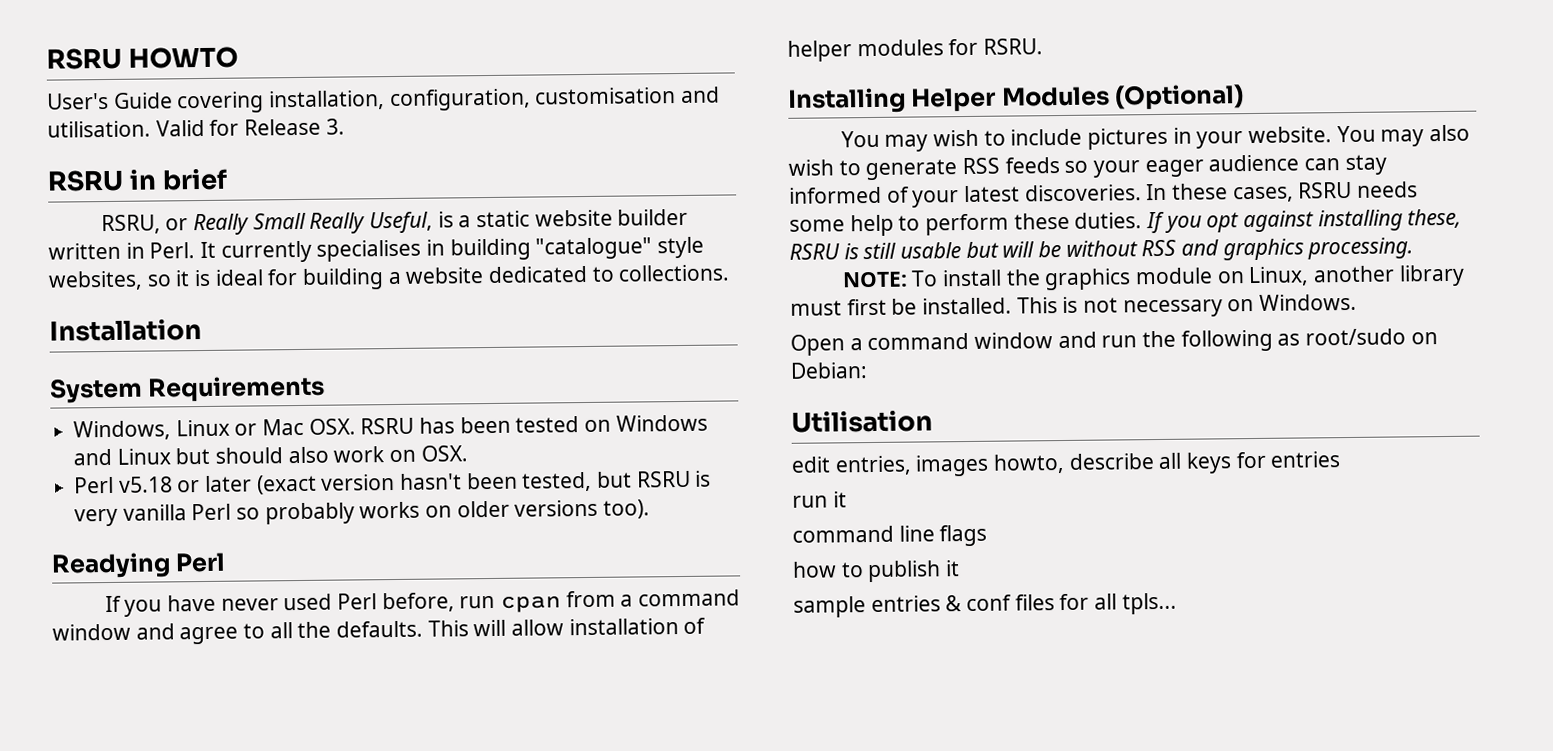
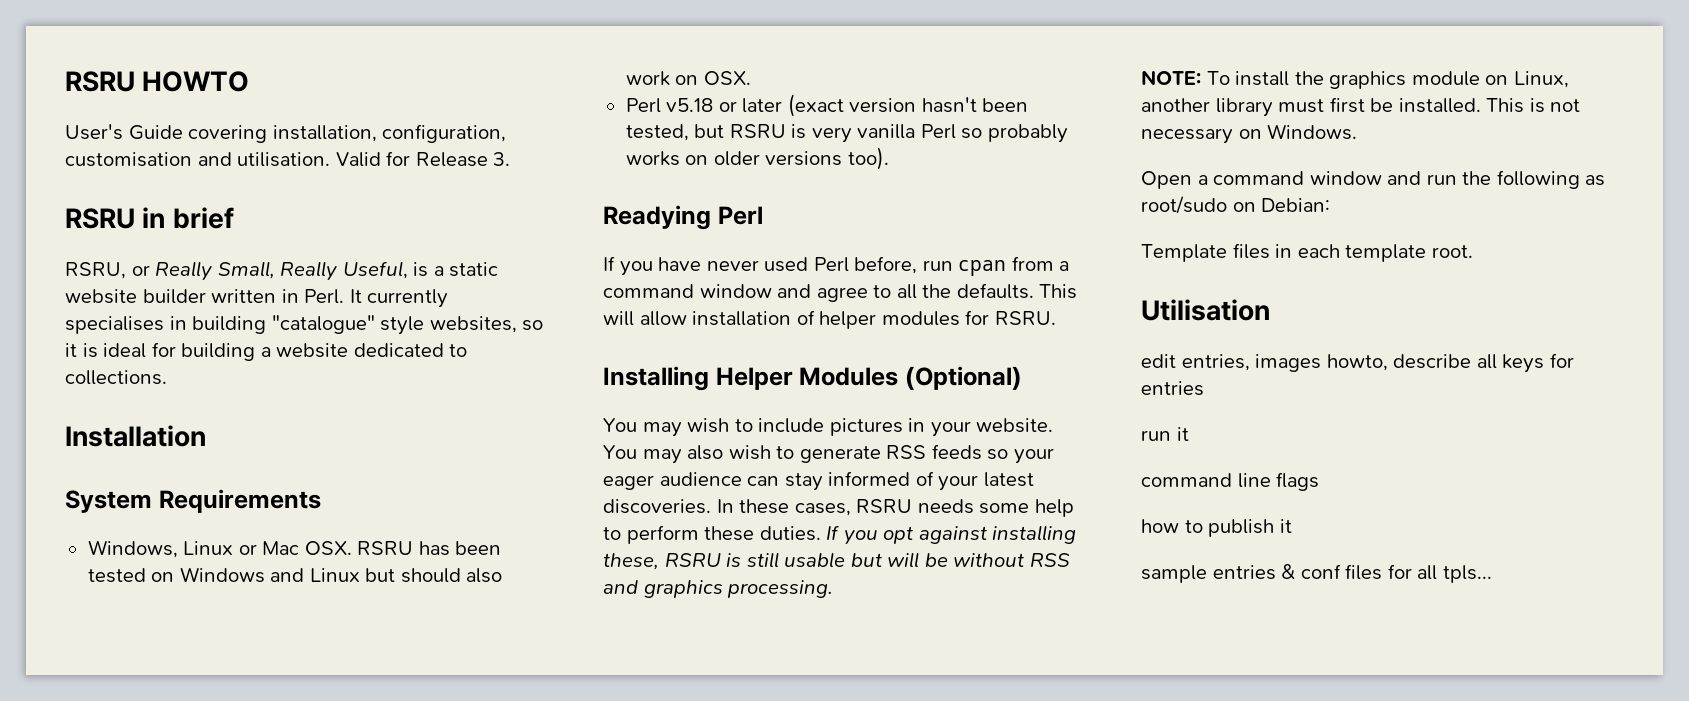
[252,212,306,230] Small -> [217,261,275,279] Small,
(868, 370) none -> [1141,243,1473,262] // Template files in each template root.

